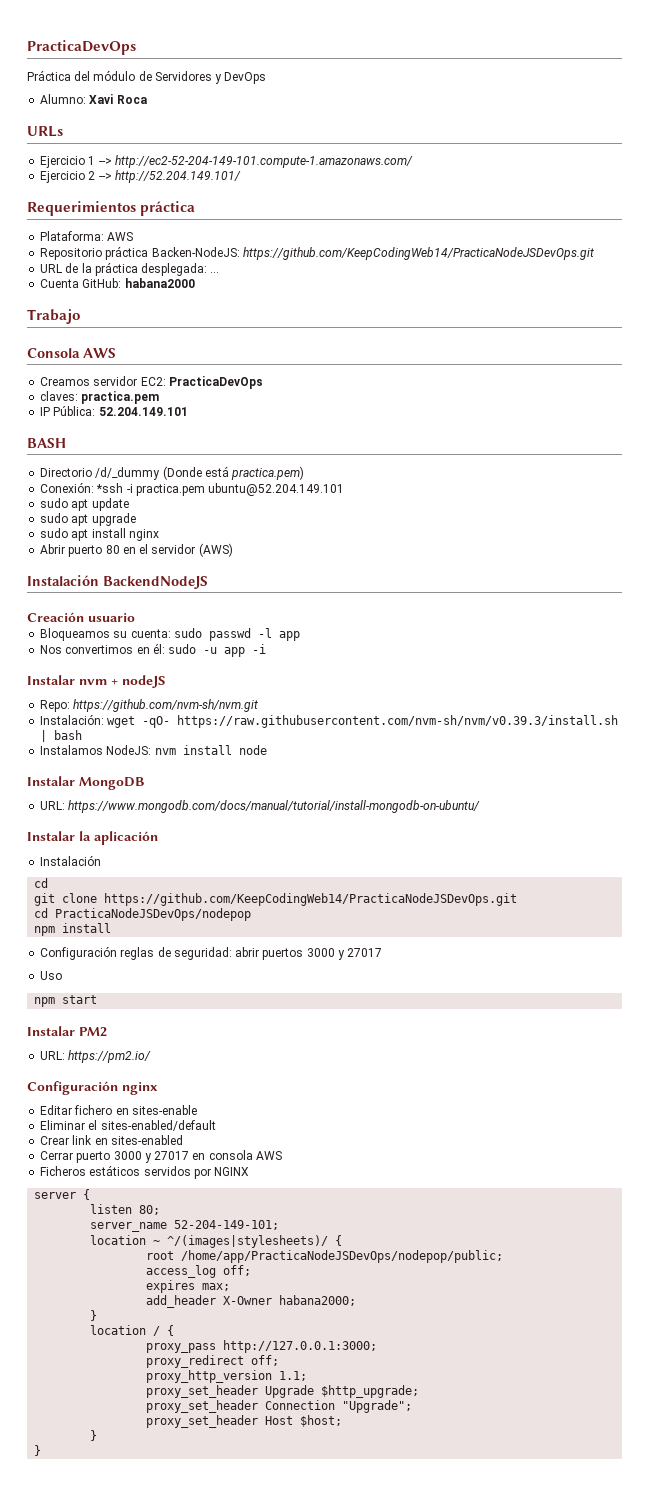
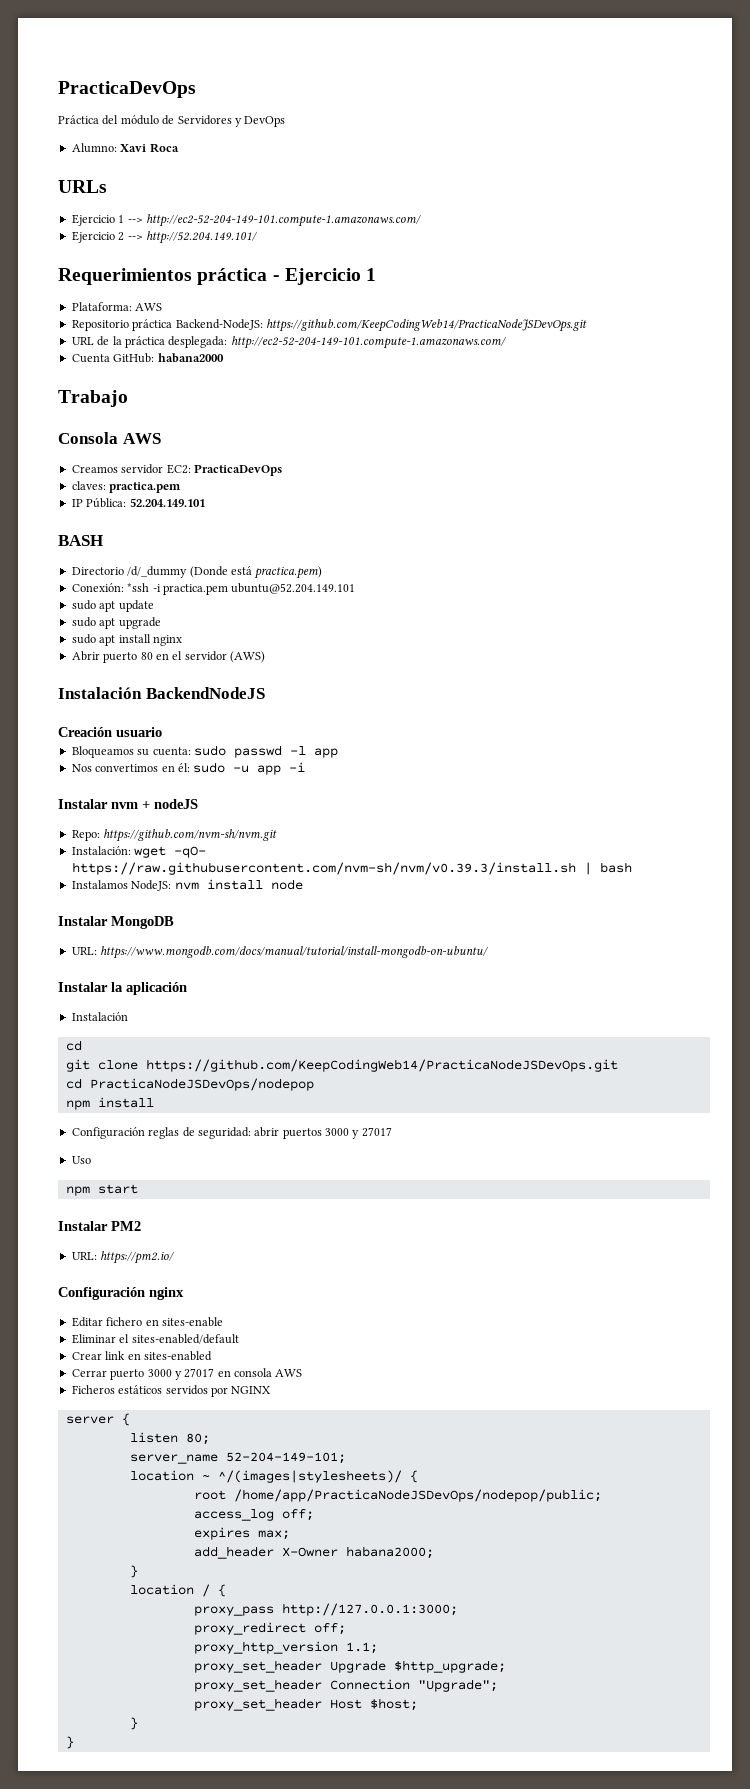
(196, 208) none -> [272,268,377,285] - Ejercicio 1
[151,247,240,257] Backen-NodeJS: -> [175,319,263,330] Backend-NodeJS:
[210,272,220,273] ... -> [230,336,507,349] http://ec2-52-204-149-101.compute-1.amazonaws.com/

